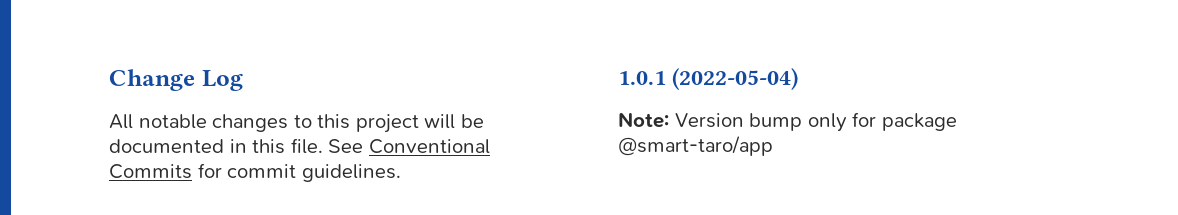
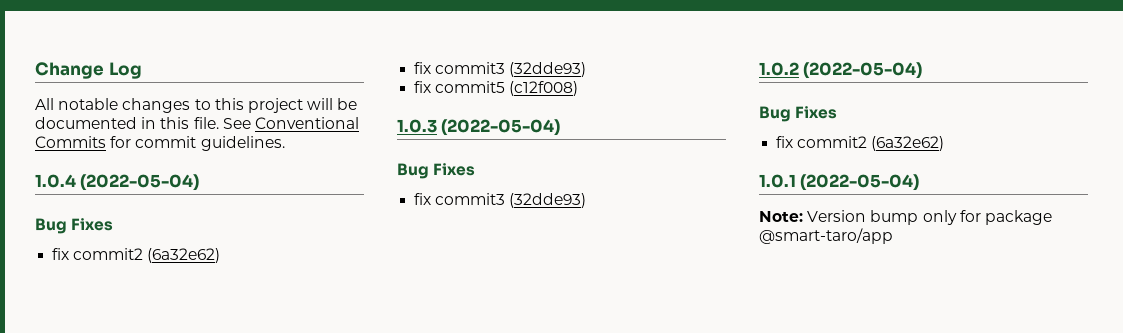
(401, 173) none -> [35,174,200,191] [35,218,114,234] [52,248,221,263] [414,62,587,77] [414,81,579,96] [397,119,561,136] [397,163,476,179] [414,193,587,208] [759,62,923,79] [759,106,838,122] [776,136,945,151] // 1.0.4 (2022-05-04) // Bug Fixes // fix commit2 (6a32e62) // fix commit3 (32dde93) // fix commit5 (c12f008) // 1.0.3 (2022-05-04) // Bug Fixes // fix commit3 (32dde93) // 1.0.2 (2022-05-04) // Bug Fixes // fix commit2 (6a32e62)

